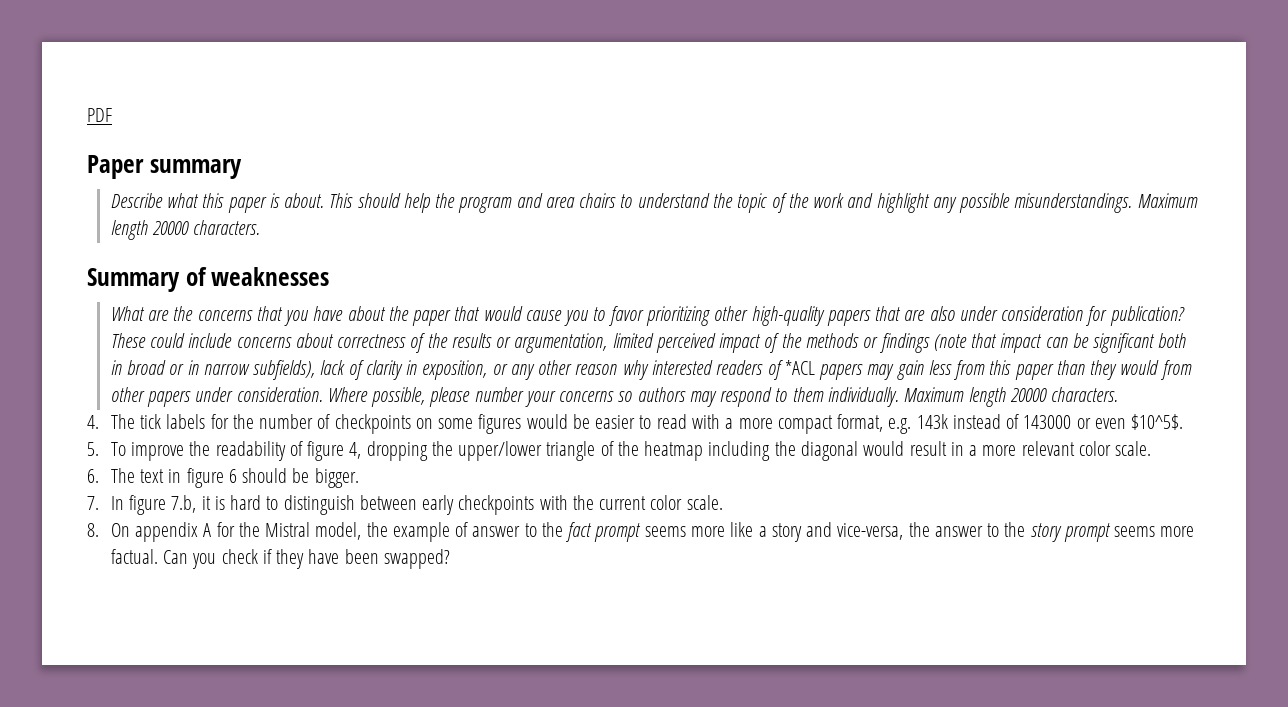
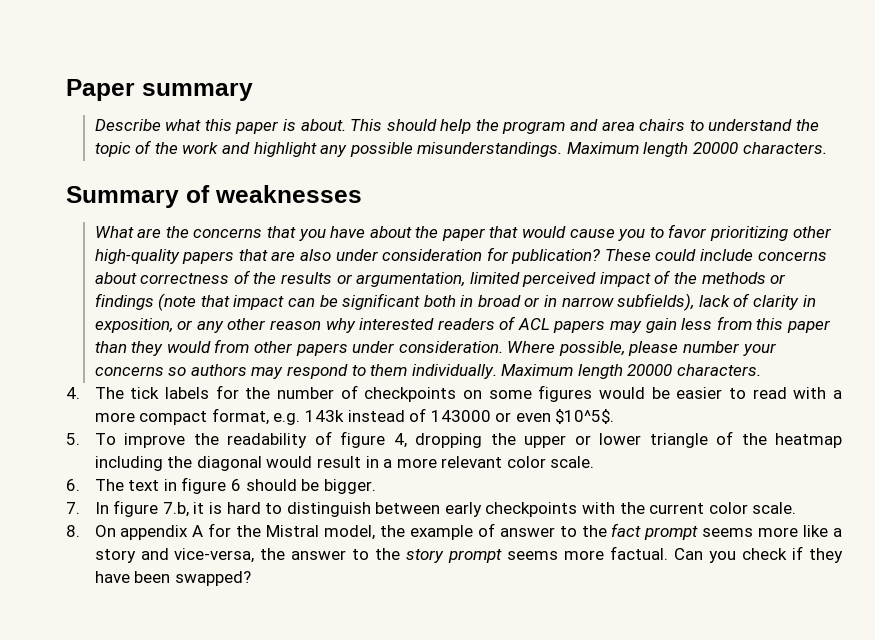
[87,108,112,122] PDF // -> (66, 90) none
[784,360,815,375] *ACL -> [517,318,550,330] ACL
[458,441,543,461] upper/lower -> [524,433,642,448] upper or lower

